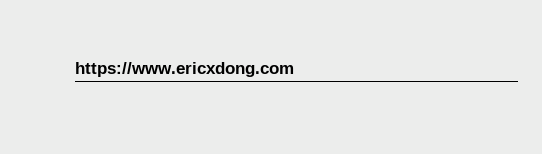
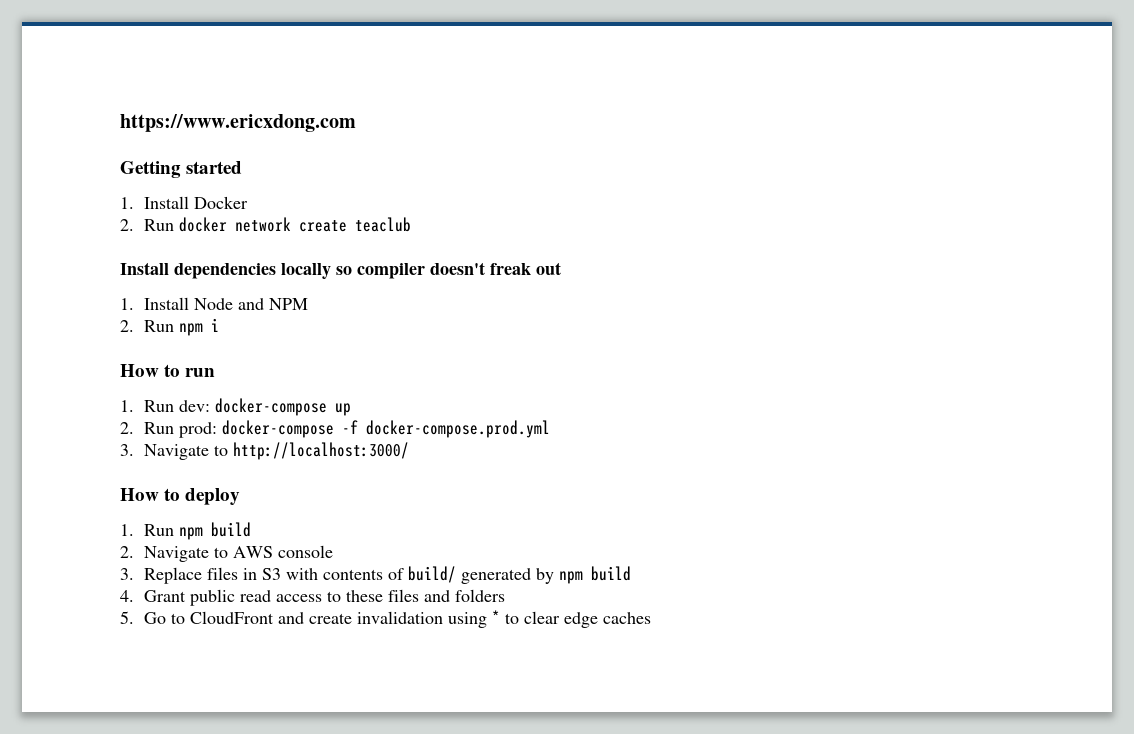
(294, 69) none -> [120,161,243,178] [120,196,249,209] [120,217,412,232] [120,262,561,279] [120,297,309,310] [120,318,220,336] [120,364,216,377] [120,398,352,416] [120,420,551,438] [120,442,410,460] [120,488,241,505] [120,522,252,540] [120,545,334,562] [120,566,632,584] [120,589,506,606] [120,610,652,628] // Getting started // 1. Install Docker // 2. Run docker network create teaclub // Install dependencies locally so compiler doesn't freak out // 1. Install Node and NPM // 2. Run npm i // How to run // 1. Run dev: docker-compose up // 2. Run prod: docker-compose -f docker-compose.prod.yml // 3. Navigate to http://localhost:3000/ // How to deploy // 1. Run npm build // 2. Navigate to AWS console // 3. Replace files in S3 with contents of build/ generated by npm build // 4. Grant public read access to these files and folders // 5. Go to CloudFront and create invalidation using * to clear edge caches

